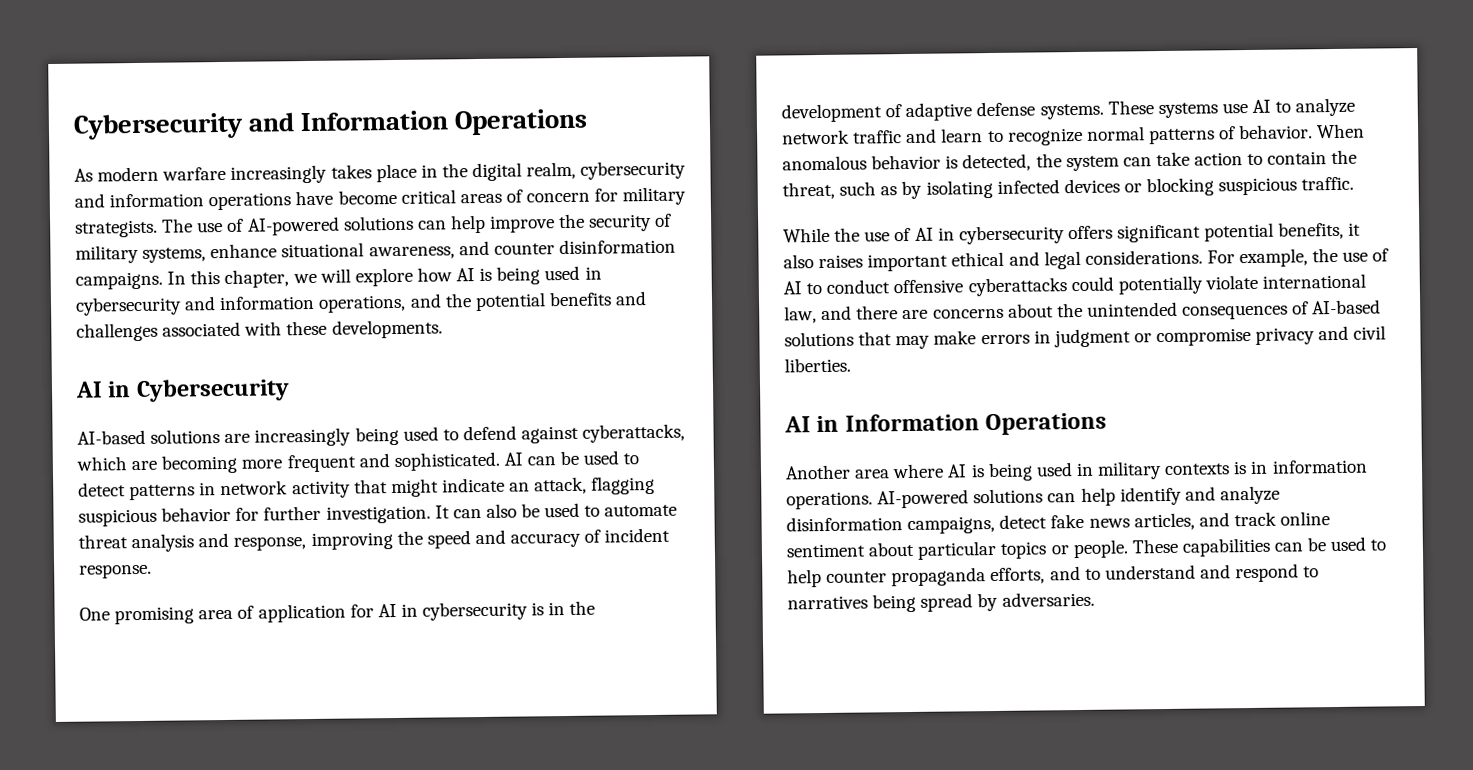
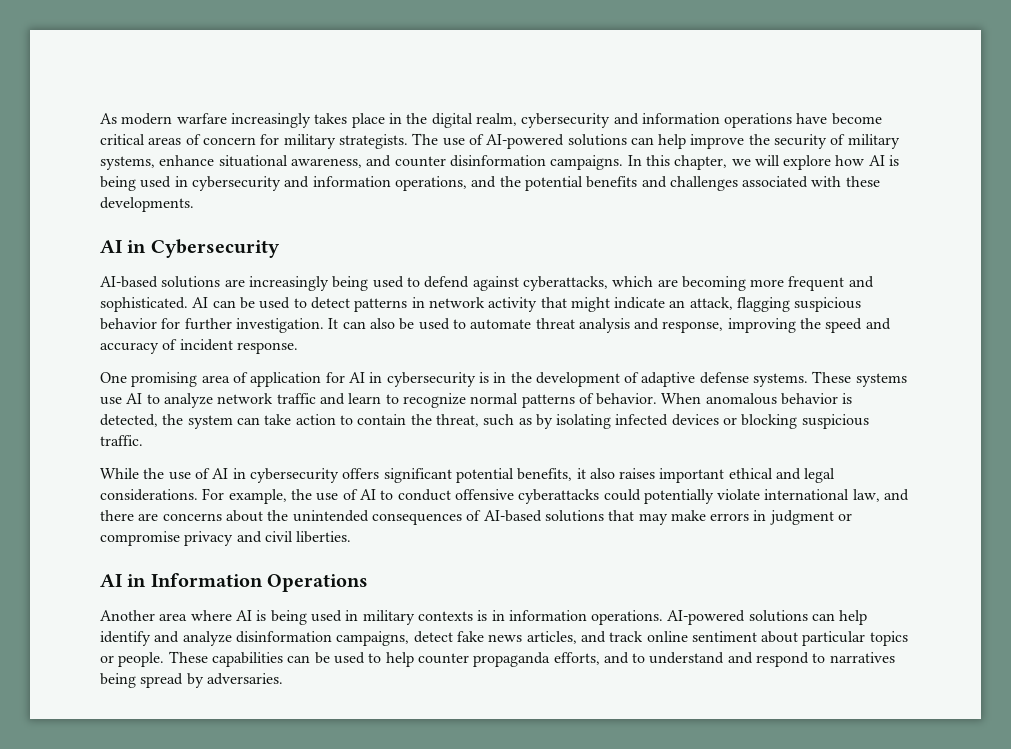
[73,108,589,140] Cybersecurity and Information Operations // -> (100, 118) none

